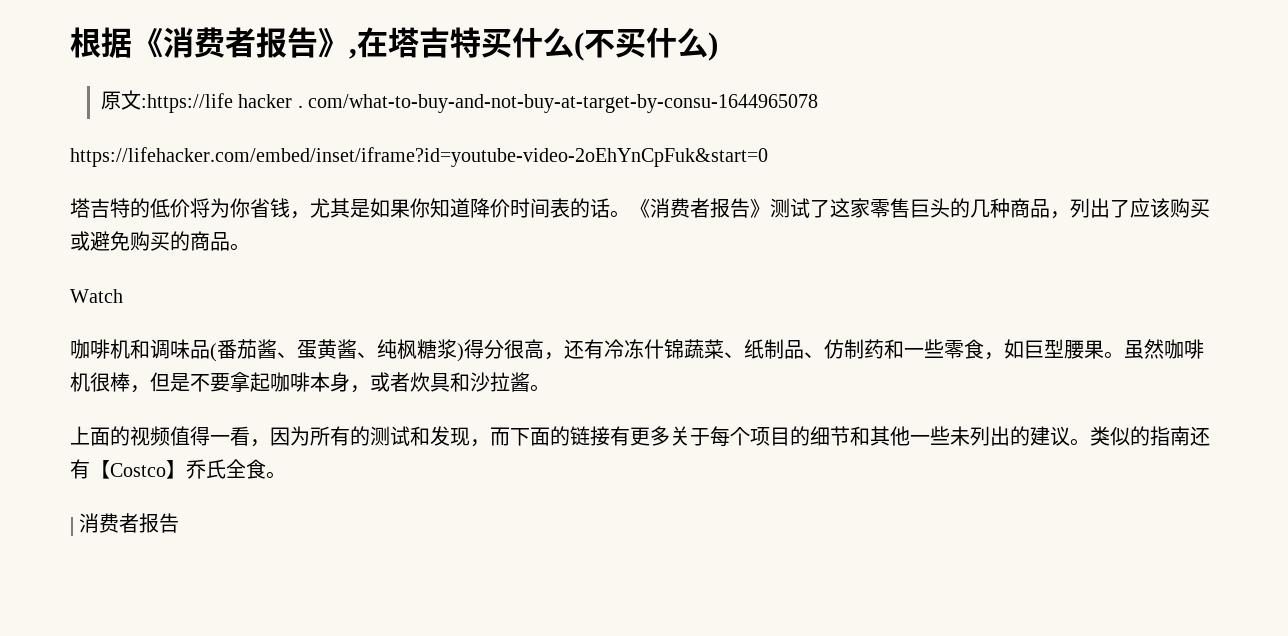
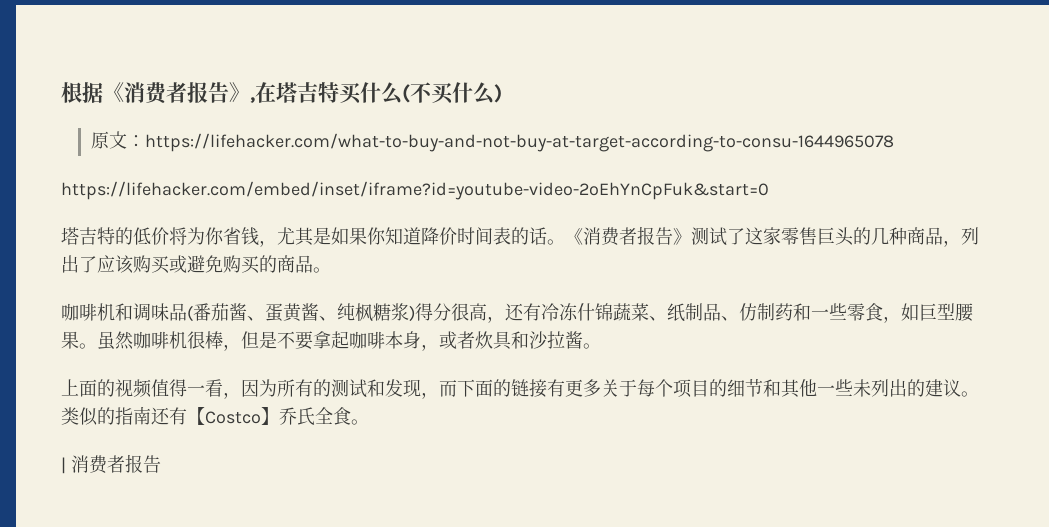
[140,93,819,113] :https://life hacker . com/what-to-buy-and-not-buy-at-target-by-consu-1644965078 -> [126,133,894,152] ：https://lifehacker.com/what-to-buy-and-not-buy-at-target-according-to-consu-1644965078
[70,289,123,303] // Watch -> (331, 270) none

